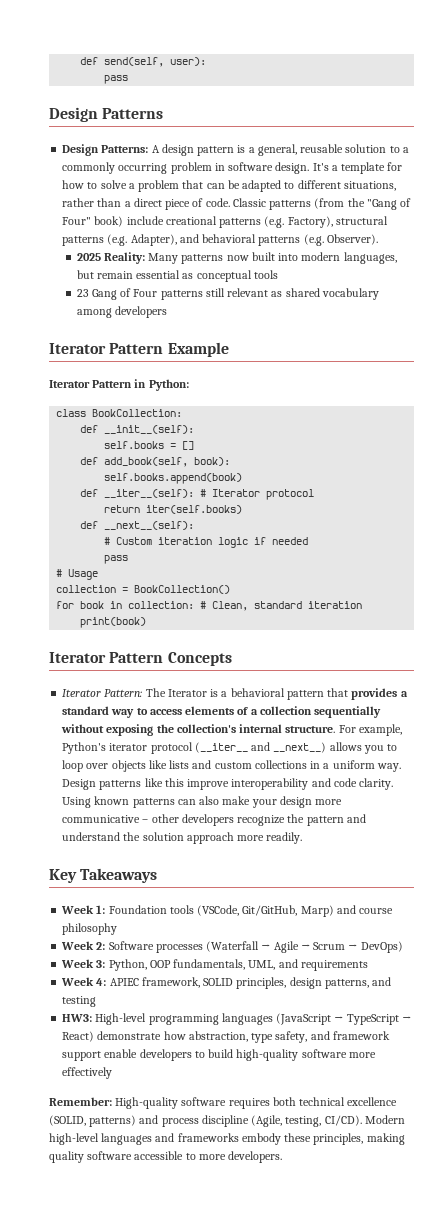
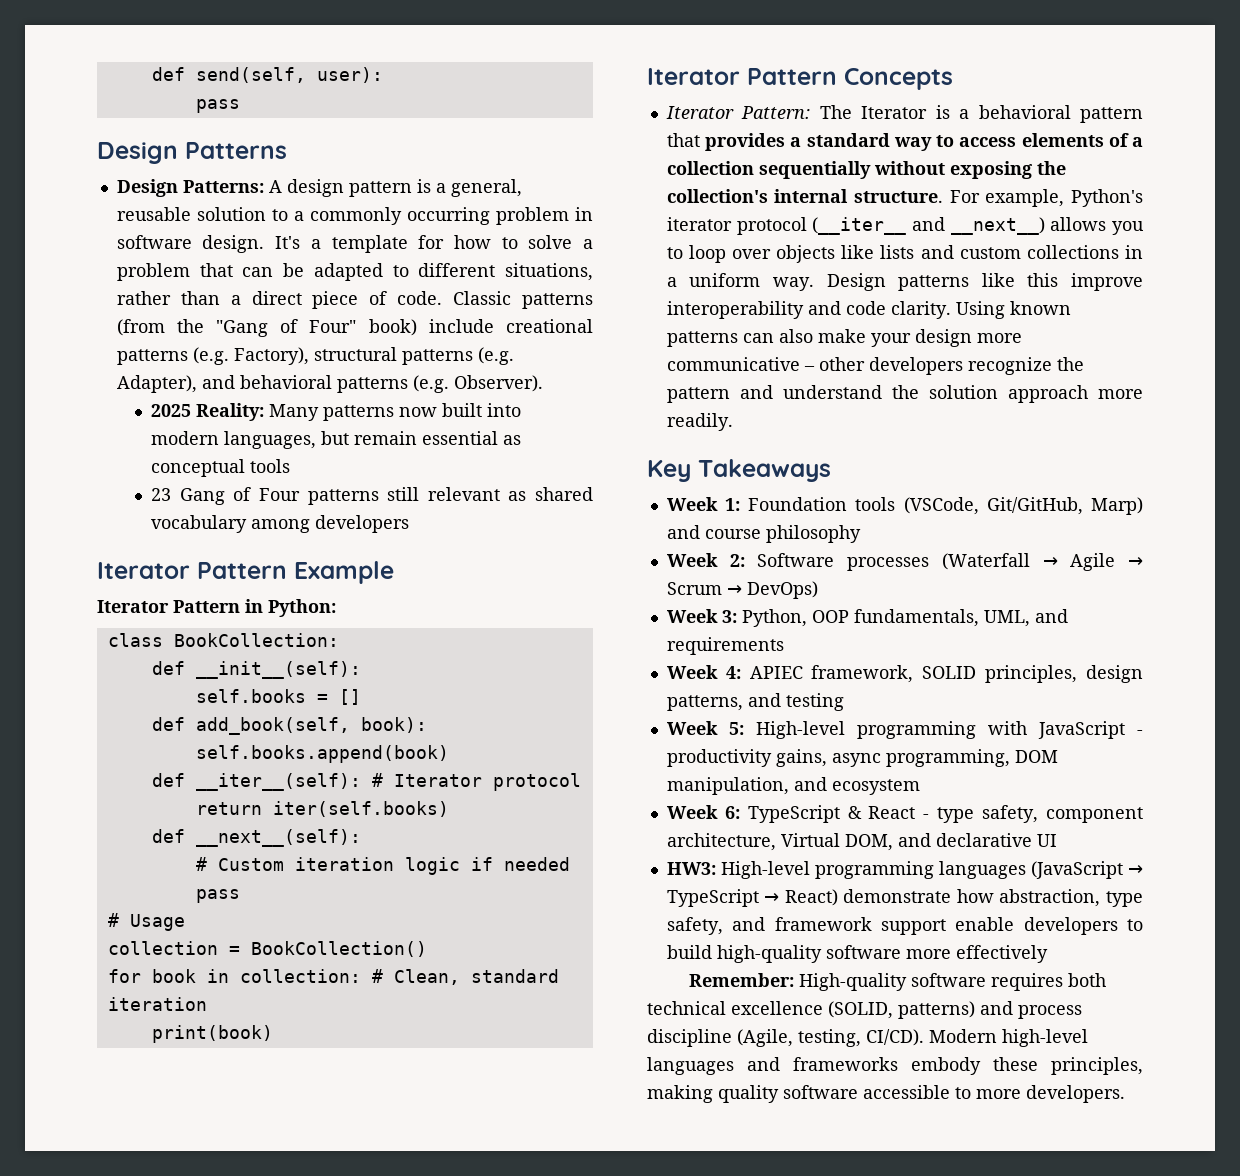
(97, 1001) none -> [666,721,1143,739] [666,749,1058,767] [666,777,920,795] [666,805,1143,823] [666,833,1057,851] // Week 5: High-level programming with JavaScript - productivity gains, async programming, DOM manipulation, and ecosystem // Week 6: TypeScript & React - type safety, component architecture, Virtual DOM, and declarative UI

